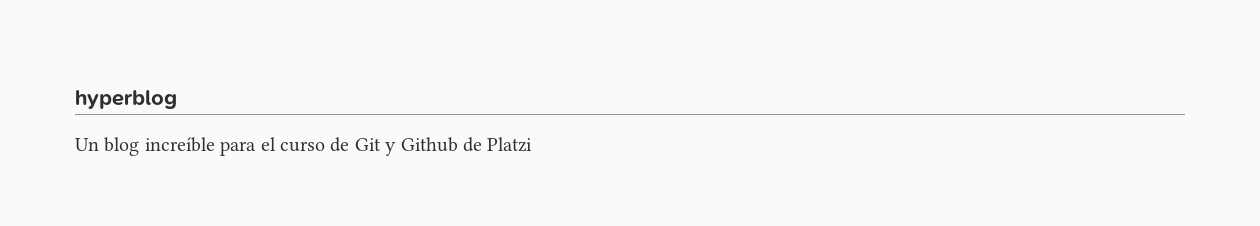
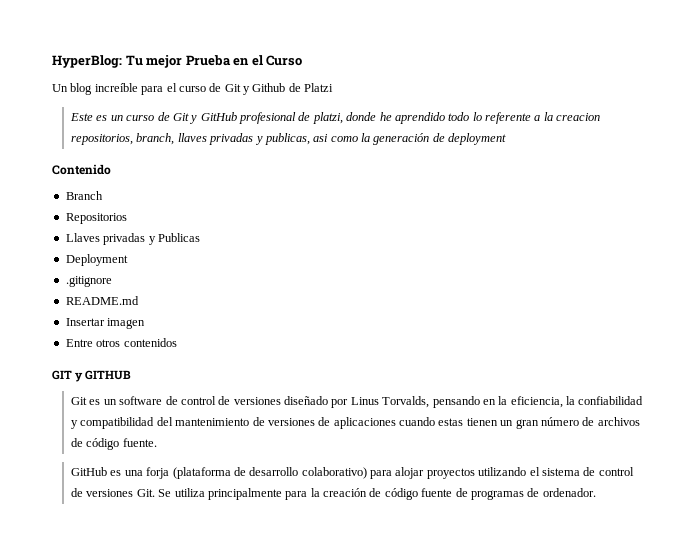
[75,90,177,109] hyperblog -> [52,55,303,68] HyperBlog: Tu mejor Prueba en el Curso
(533, 144) none -> [70,112,601,124] [71,133,507,145] [52,164,111,175] [65,191,103,200] [65,213,127,224] [65,233,200,245] [65,254,128,266] [65,276,112,287] [65,296,139,305] [65,318,146,329] [65,338,177,347] [52,370,132,382] [71,396,644,408] [71,417,640,429] [71,438,157,450] [71,467,634,479] [71,488,596,500] // Este es un curso de Git y GitHub profesional de platzi, donde he aprendido todo lo referente a la creacion repositorios, branch, llaves privadas y publicas, asi como la generación de deployment // Contenido // Branch // Repositorios // Llaves privadas y Publicas // Deployment // .gitignore // README.md // Insertar imagen // Entre otros contenidos // GIT y GITHUB // Git es un software de control de versiones diseñado por Linus Torvalds, pensando en la eficiencia, la confiabilidad y compatibilidad del mantenimiento de versiones de aplicaciones cuando estas tienen un gran número de archivos de código fuente. // GitHub es una forja (plataforma de desarrollo colaborativo) para alojar proyectos utilizando el sistema de control de versiones Git. Se utiliza principalmente para la creación de código fuente de programas de ordenador.

